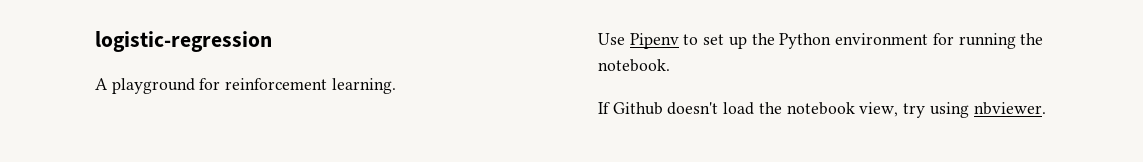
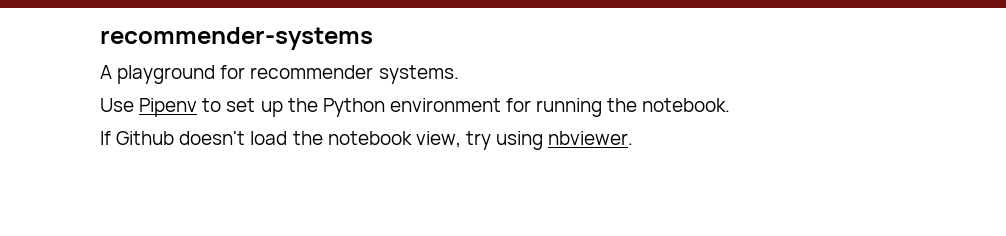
[95,31,272,52] logistic-regression -> [100,27,373,50] recommender-systems
[225,78,396,94] reinforcement learning. -> [250,65,459,84] recommender systems.

